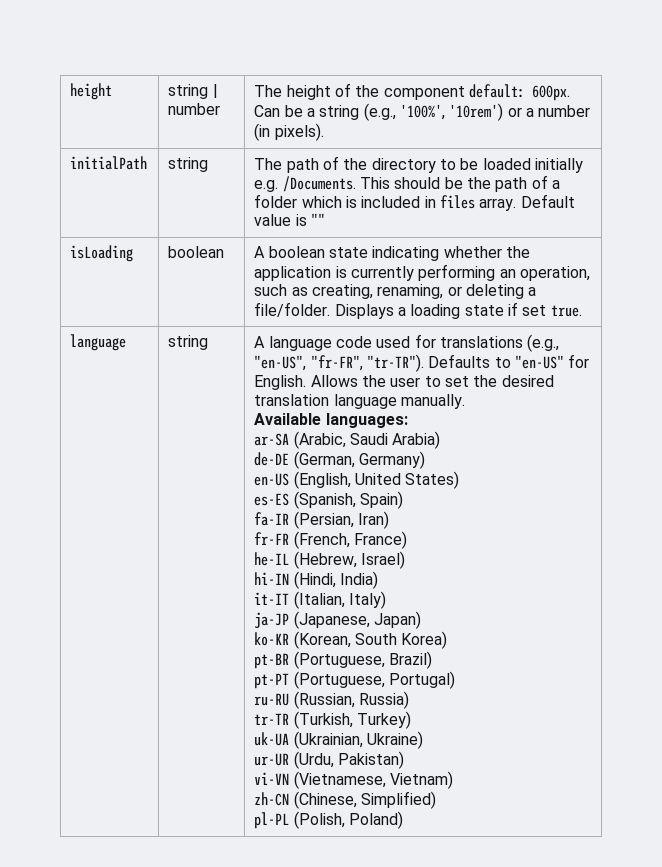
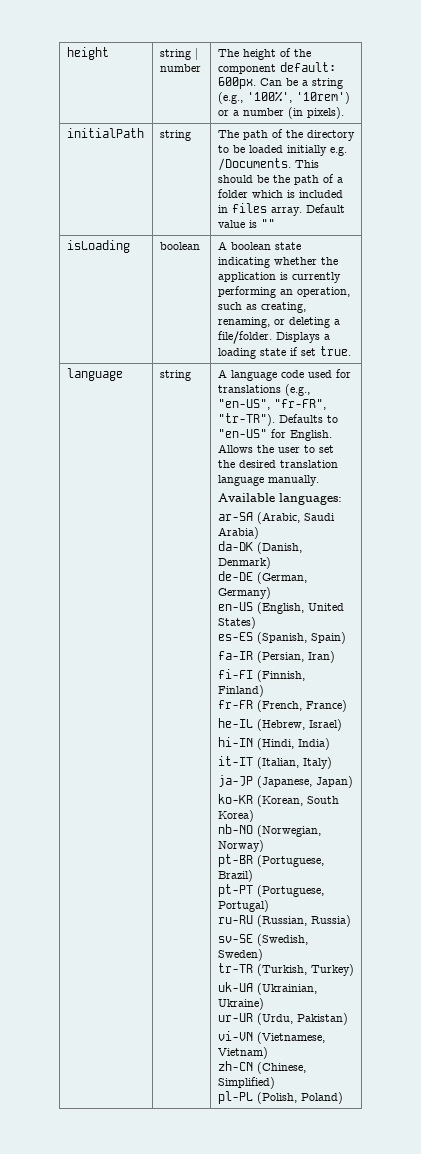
(441, 440) none -> [217,541,302,554] [217,557,271,569] // da-DK (Danish, Denmark)
(390, 520) none -> [217,669,305,682] [217,685,264,697] // fi-FI (Finnish, Finland)
(448, 640) none -> [217,824,321,837] [217,840,264,852] // nb-NO (Norwegian, Norway)
(410, 700) none -> [217,934,308,946] [217,949,263,961] // sv-SE (Swedish, Sweden)

